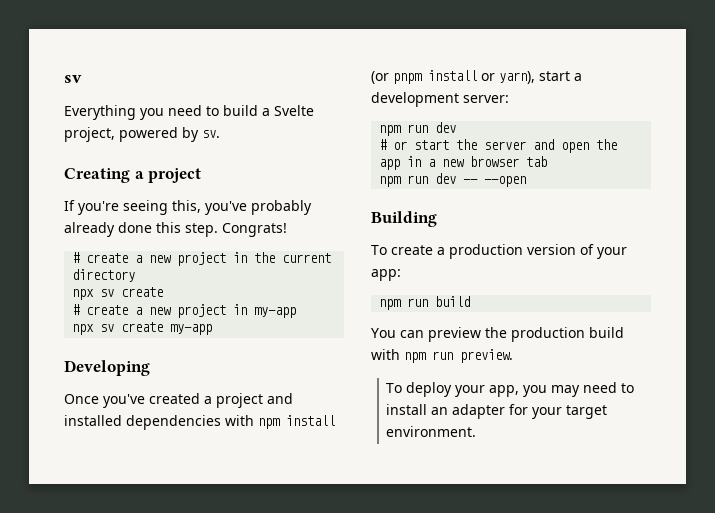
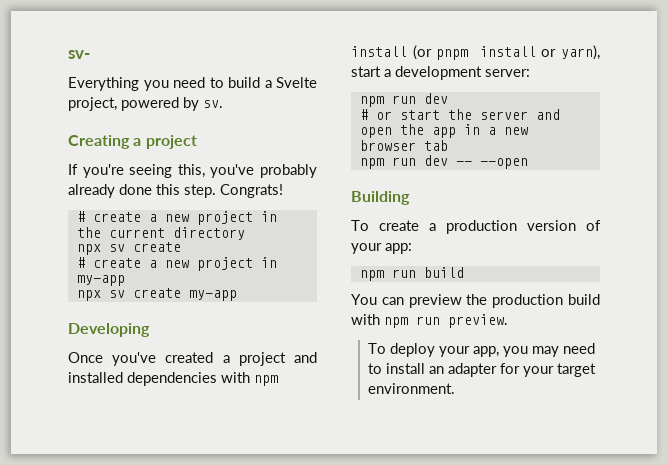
[64,75,82,83] sv -> [68,50,90,59] sv-

